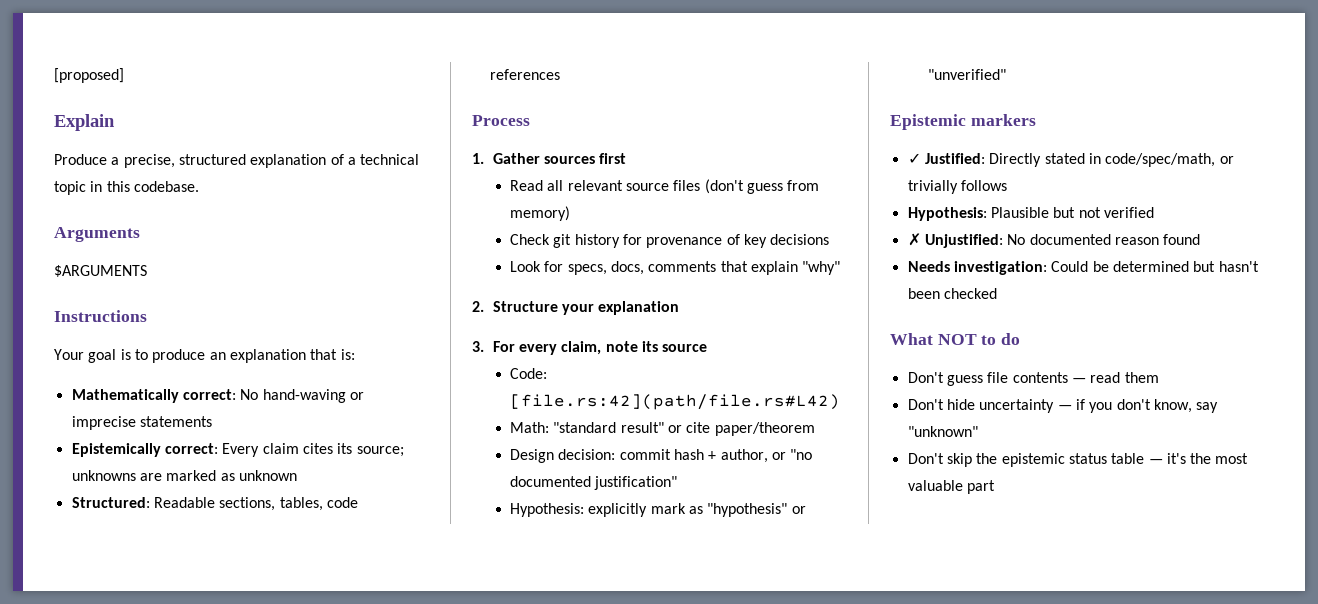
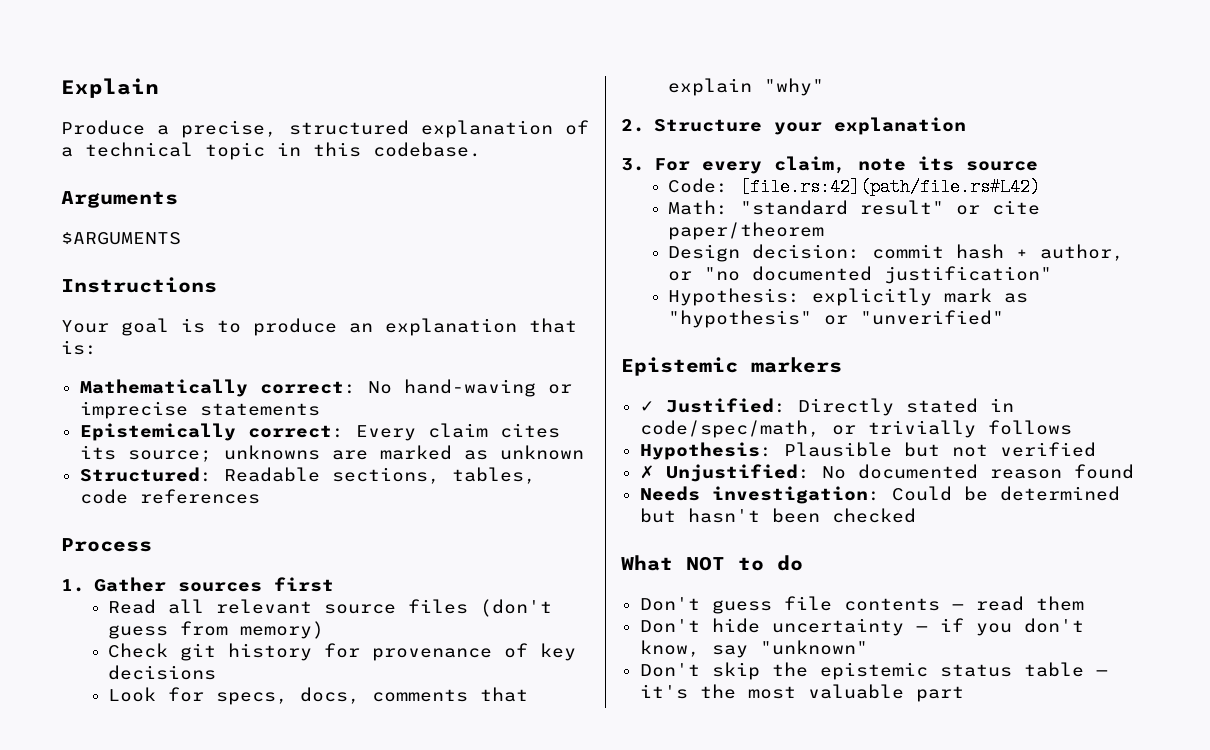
[54,68,124,83] [proposed] // -> (61, 88) none

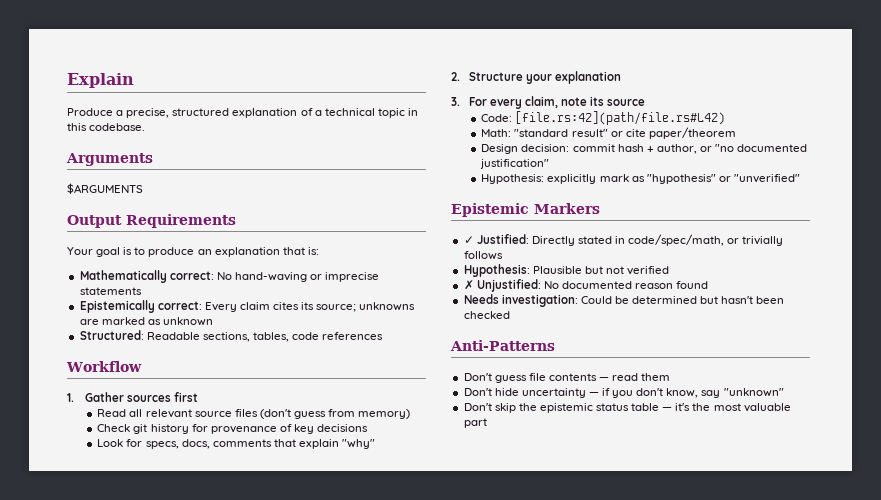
[61,277,217,293] Instructions -> [67,214,236,228] Output Requirements
[61,538,152,552] Process -> [66,361,142,372] Workflow
[751,357,842,373] markers -> [534,203,600,214] Markers
[621,555,803,571] What NOT to do -> [450,340,555,351] Anti-Patterns

